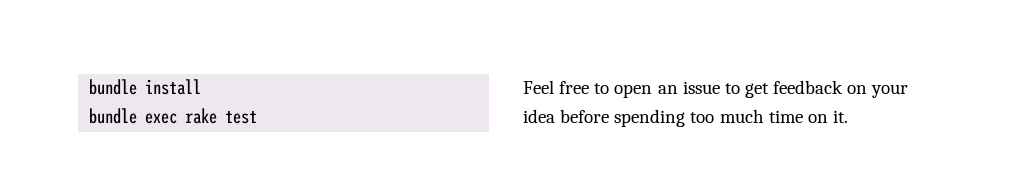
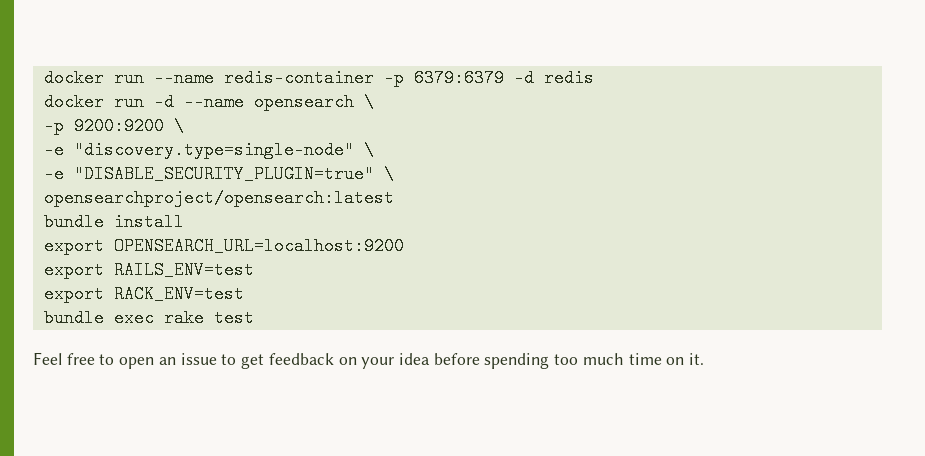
[89,79,202,95] bundle install -> [43,69,594,87] [43,93,374,111] [43,117,184,135] [43,141,374,159] [43,165,394,183] [43,189,394,207] [43,213,184,231] [43,237,404,255] [43,261,254,279] [43,285,244,303] docker run --name redis-container -p 6379:6379 -d redis // docker run -d --name opensearch \ // -p 9200:9200 \ // -e "discovery.type=single-node" \ // -e "DISABLE_SECURITY_PLUGIN=true" \ // opensearchproject/opensearch:latest // bundle install // export OPENSEARCH_URL=localhost:9200 // export RAILS_ENV=test // export RACK_ENV=test

